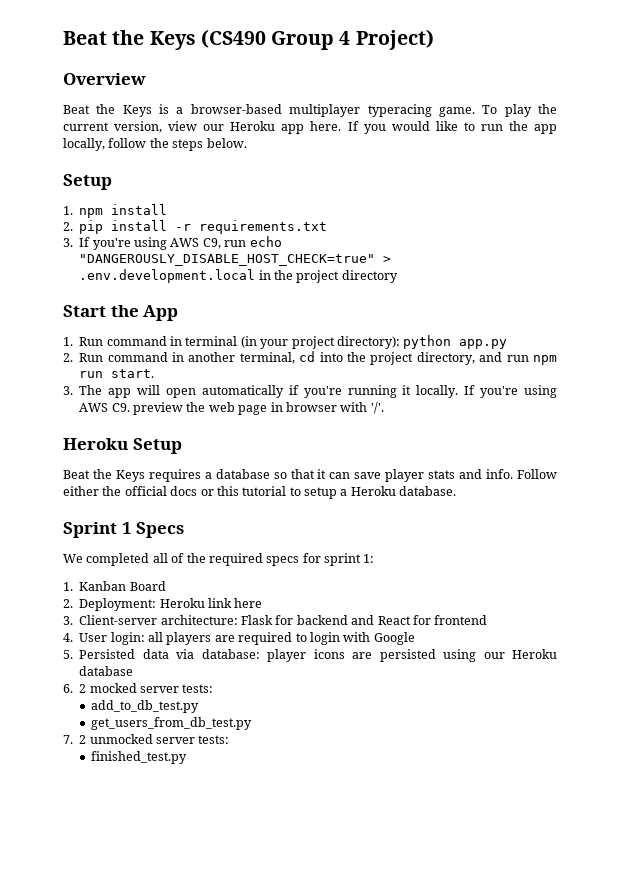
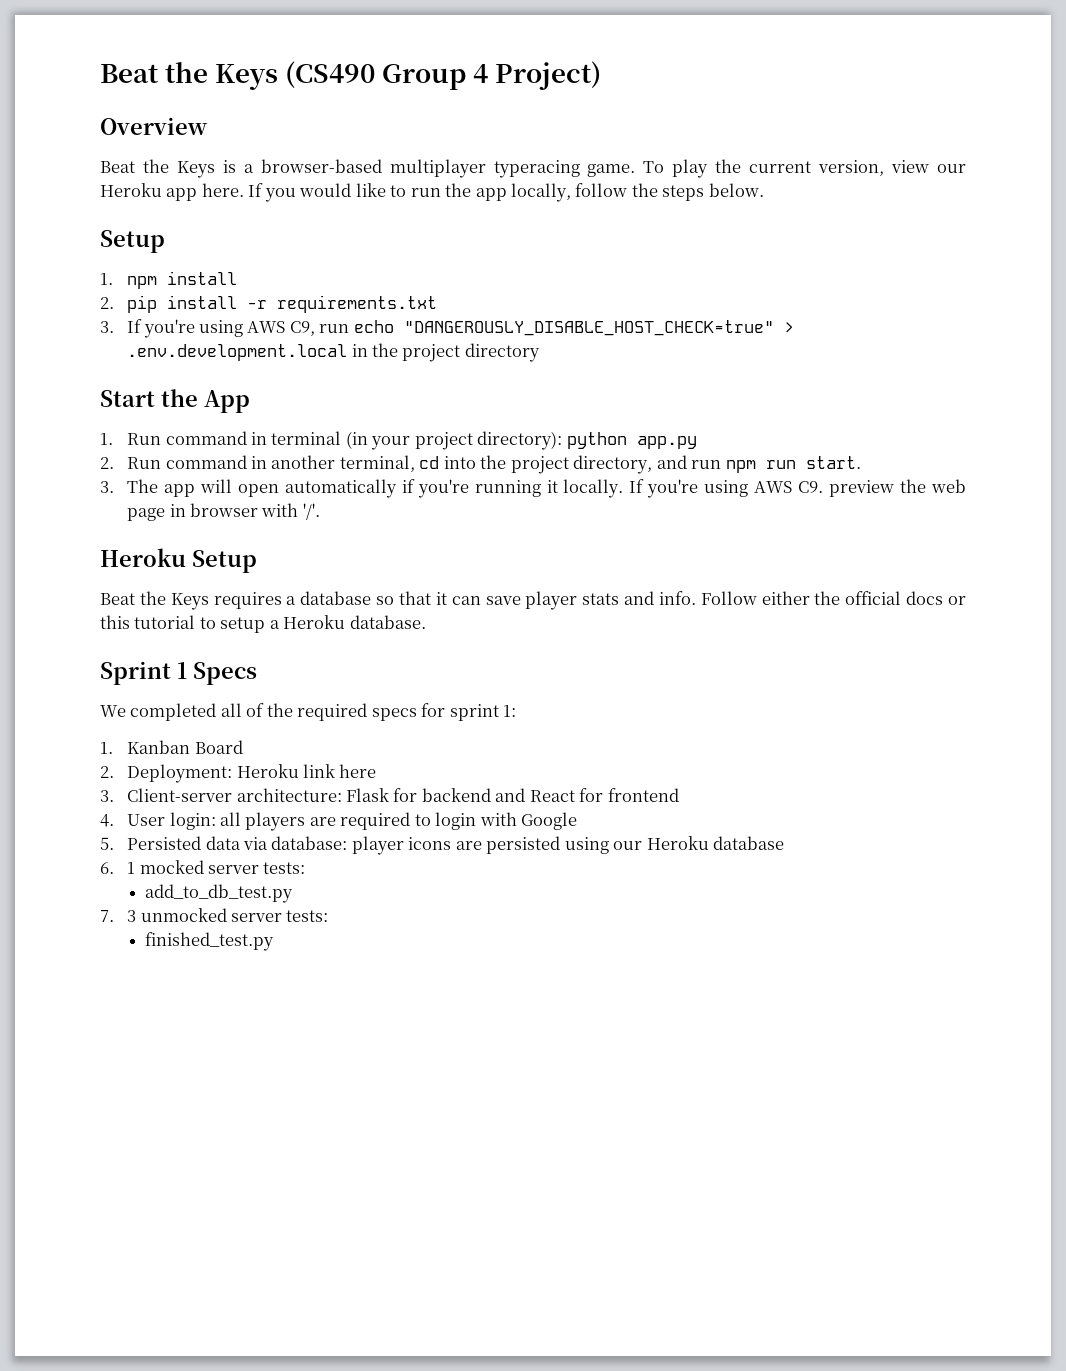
[79,684,87,693] 2 -> [127,862,136,874] 1
[90,717,252,730] // get_users_from_db_test.py -> (294, 893) none
[79,735,87,744] 2 -> [127,910,137,922] 3

